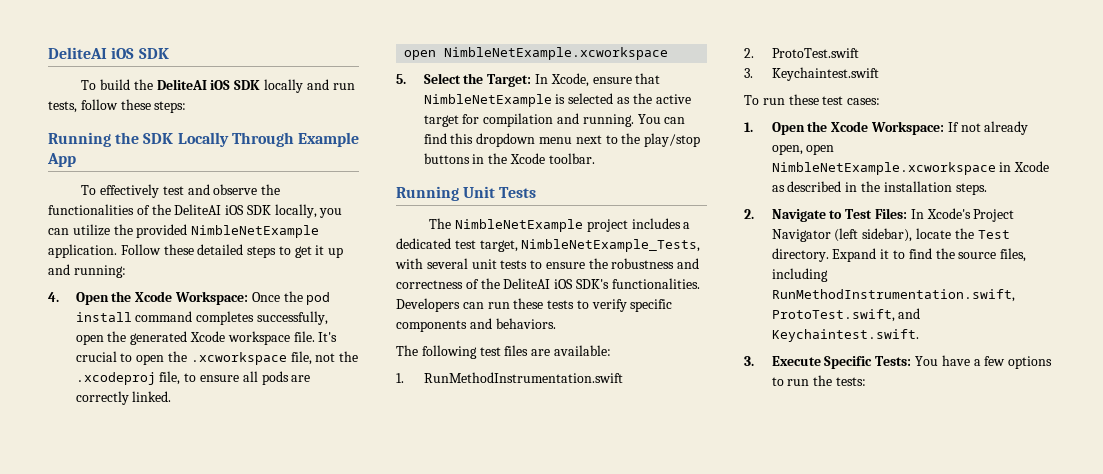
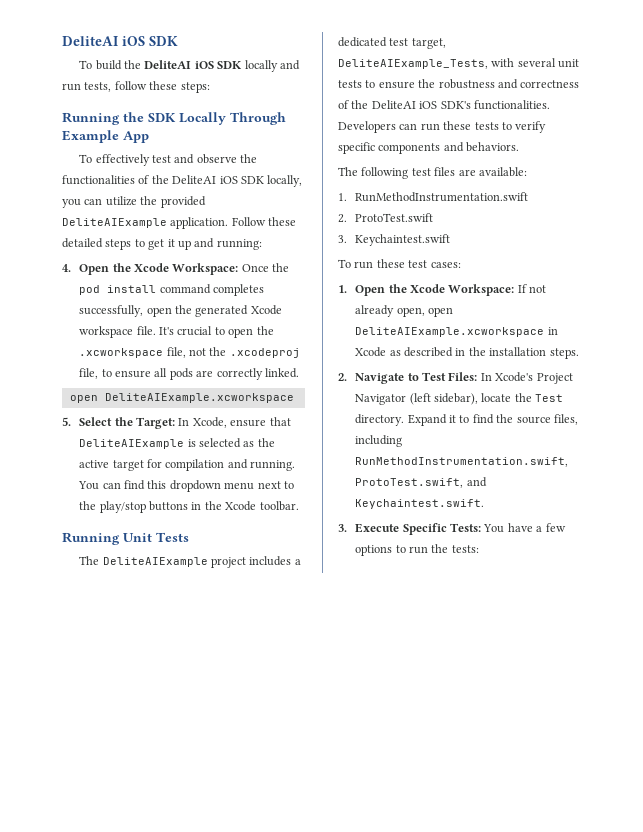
[191,225,320,238] NimbleNetExample -> [62,218,167,228] DeliteAIExample
[444,47,669,60] NimbleNetExample.xcworkspace -> [104,393,294,403] DeliteAIExample.xcworkspace
[423,94,552,107] NimbleNetExample -> [79,439,185,449] DeliteAIExample
[455,219,584,232] NimbleNetExample -> [102,557,208,567] DeliteAIExample
[521,239,701,252] NimbleNetExample_Tests, -> [338,59,488,69] DeliteAIExample_Tests,
[771,162,996,175] NimbleNetExample.xcworkspace -> [355,327,545,337] DeliteAIExample.xcworkspace

